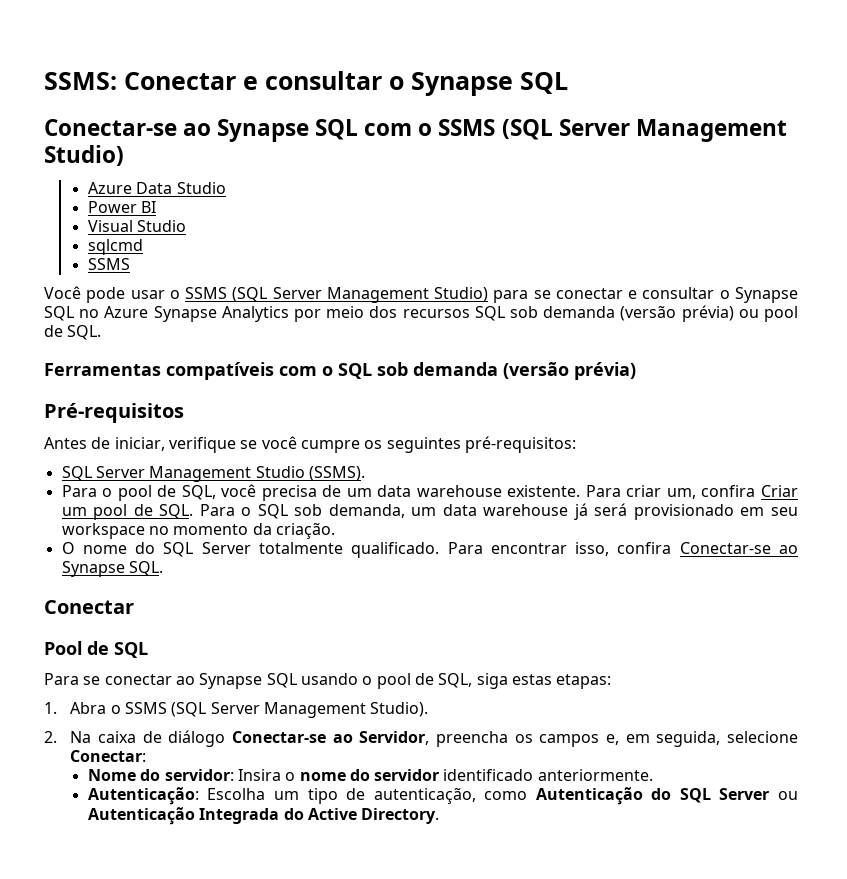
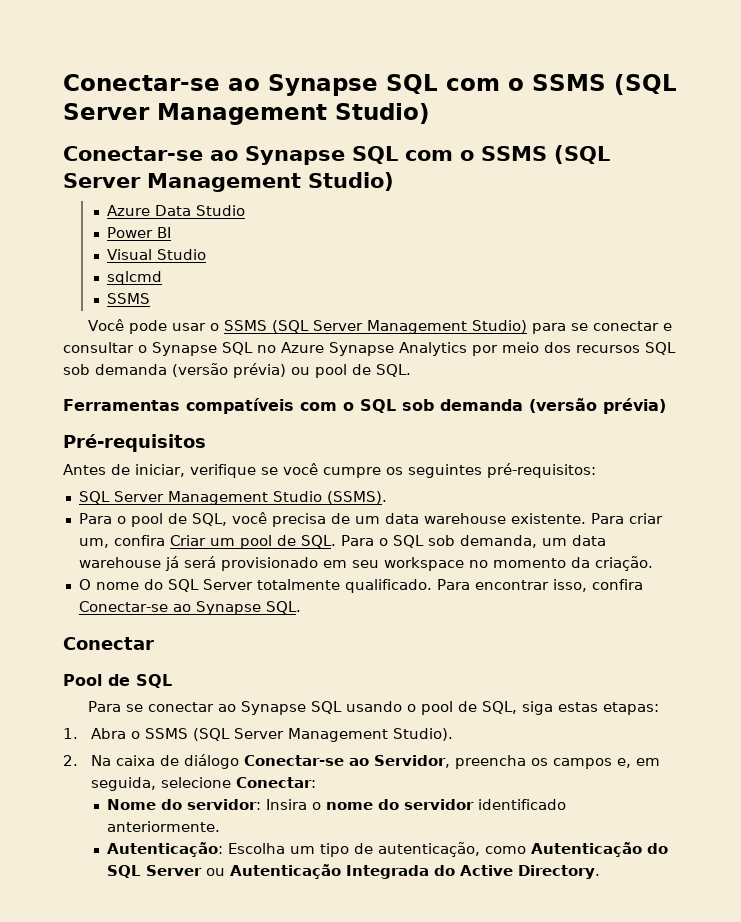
[44,71,568,96] SSMS: Conectar e consultar o Synapse SQL -> [63,74,677,96] [63,103,430,125] Conectar-se ao Synapse SQL com o SSMS (SQL Server Management Studio)

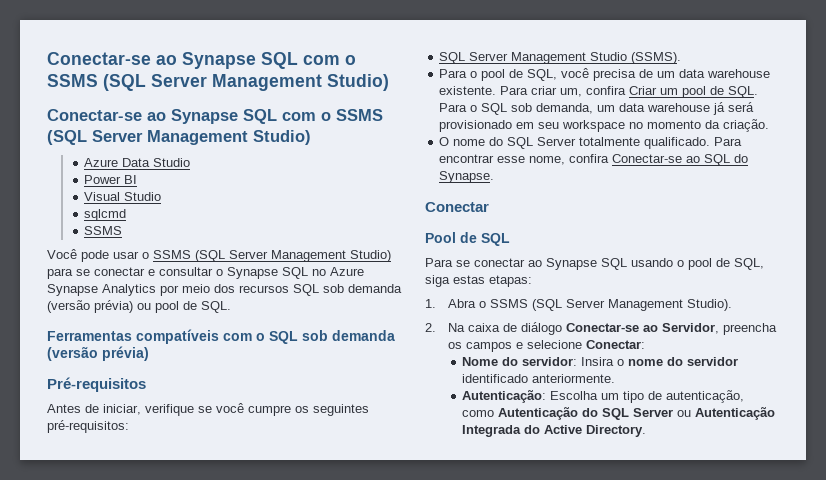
[552,579,587,592] isso, -> [497,156,566,165] esse nome,
[195,601,301,615] Synapse SQL. -> [704,154,749,166] [439,171,495,183] SQL do Synapse.
[616,758,660,768] [90,777,156,791] e, em seguida, -> [516,342,524,349] e

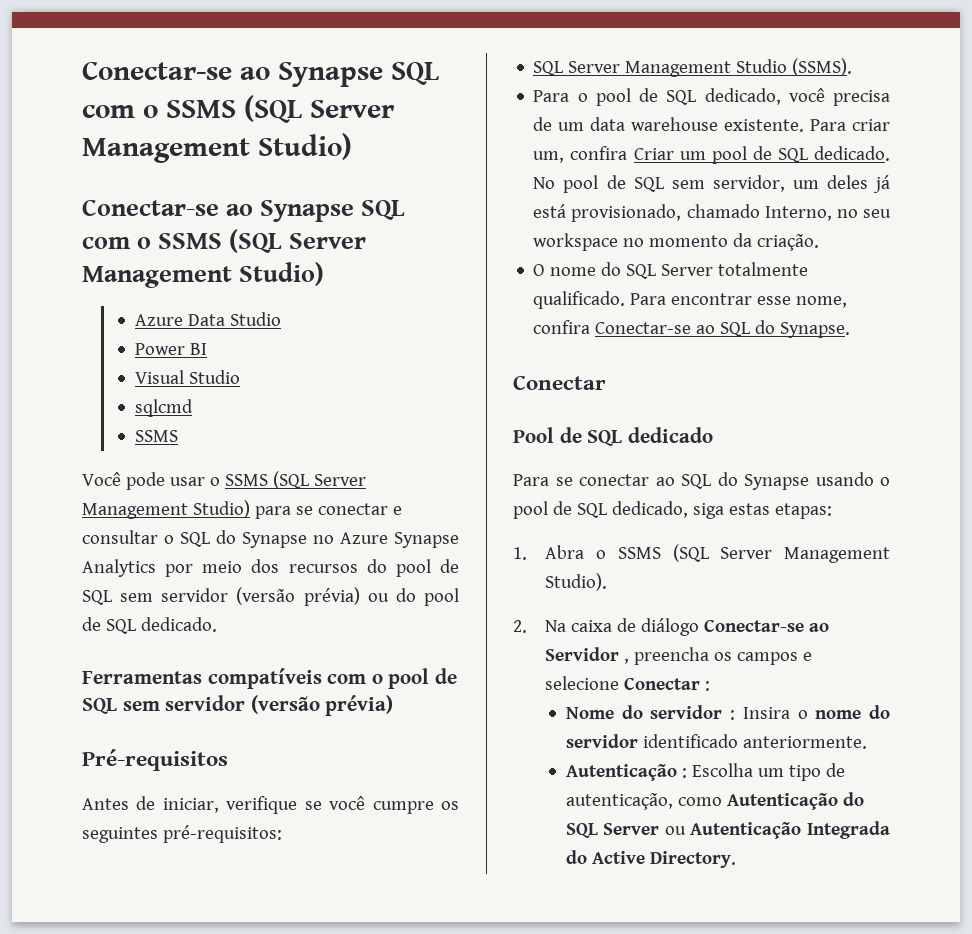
[227,267,308,279] Synapse SQL -> [180,530,307,548] SQL do Synapse
[293,284,402,296] SQL sob demanda -> [366,559,460,577] [82,588,229,605] do pool de SQL sem servidor
[155,301,231,313] pool de SQL. -> [395,588,460,606] [82,617,217,634] do pool de SQL dedicado.
[269,330,395,344] SQL sob demanda -> [388,668,457,689] [82,695,246,714] pool de SQL sem servidor
[527,69,558,81] SQL, -> [666,88,781,105] SQL dedicado,
[728,86,759,98] [439,102,755,115] [439,120,535,132] SQL. Para o SQL sob demanda, um data warehouse já será provisionado em -> [777,146,890,163] [533,175,890,193] [533,204,858,222] SQL dedicado. No pool de SQL sem servidor, um deles já está provisionado, chamado Interno, no
(510, 239) none -> [627,427,713,443] dedicado
[546,258,627,270] Synapse SQL -> [681,472,809,490] SQL do Synapse
[734,258,764,270] SQL, -> [576,501,688,518] SQL dedicado,
[662,323,720,334] Servidor, -> [545,647,630,664] Servidor ,
[586,340,646,349] Conectar: -> [624,677,711,691] Conectar :
[522,357,578,366] servidor: -> [650,705,736,720] servidor :
[462,390,547,403] Autenticação: -> [565,764,687,781] Autenticação :

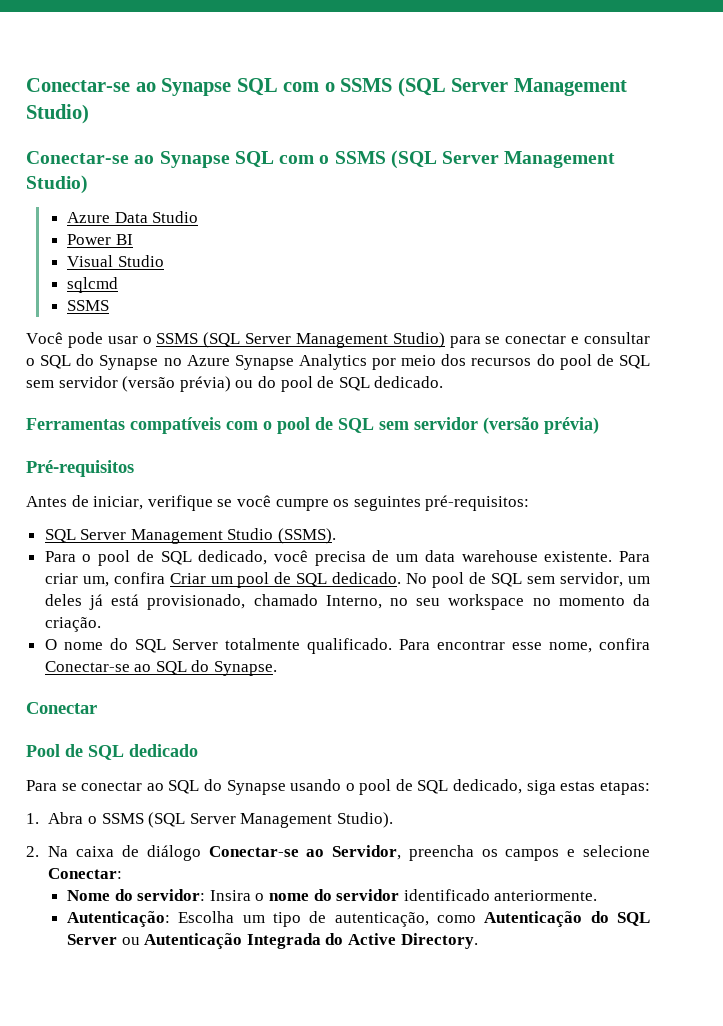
[545,647,630,664] Servidor , -> [332,845,402,860] Servidor,
[624,677,711,691] Conectar : -> [48,868,123,879] Conectar:
[650,705,736,720] servidor : -> [137,889,206,901] servidor:
[565,764,687,781] Autenticação : -> [67,911,171,927] Autenticação:

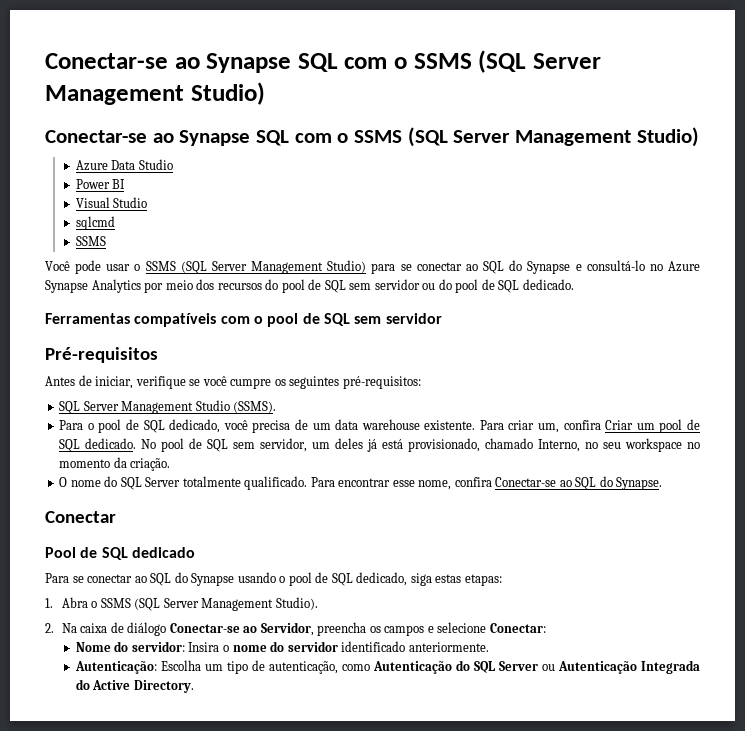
[571,332,650,344] [26,354,159,370] e consultar o SQL do Synapse -> [465,260,645,274] ao SQL do Synapse e consultá-lo
[122,376,231,392] (versão prévia) -> (420, 284) none
[483,417,599,434] (versão prévia) -> (442, 318) none

